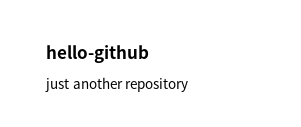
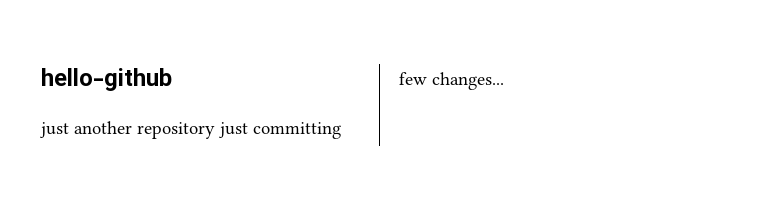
(189, 85) none -> [219,122,341,139] [399,72,504,90] just committing few changes...

